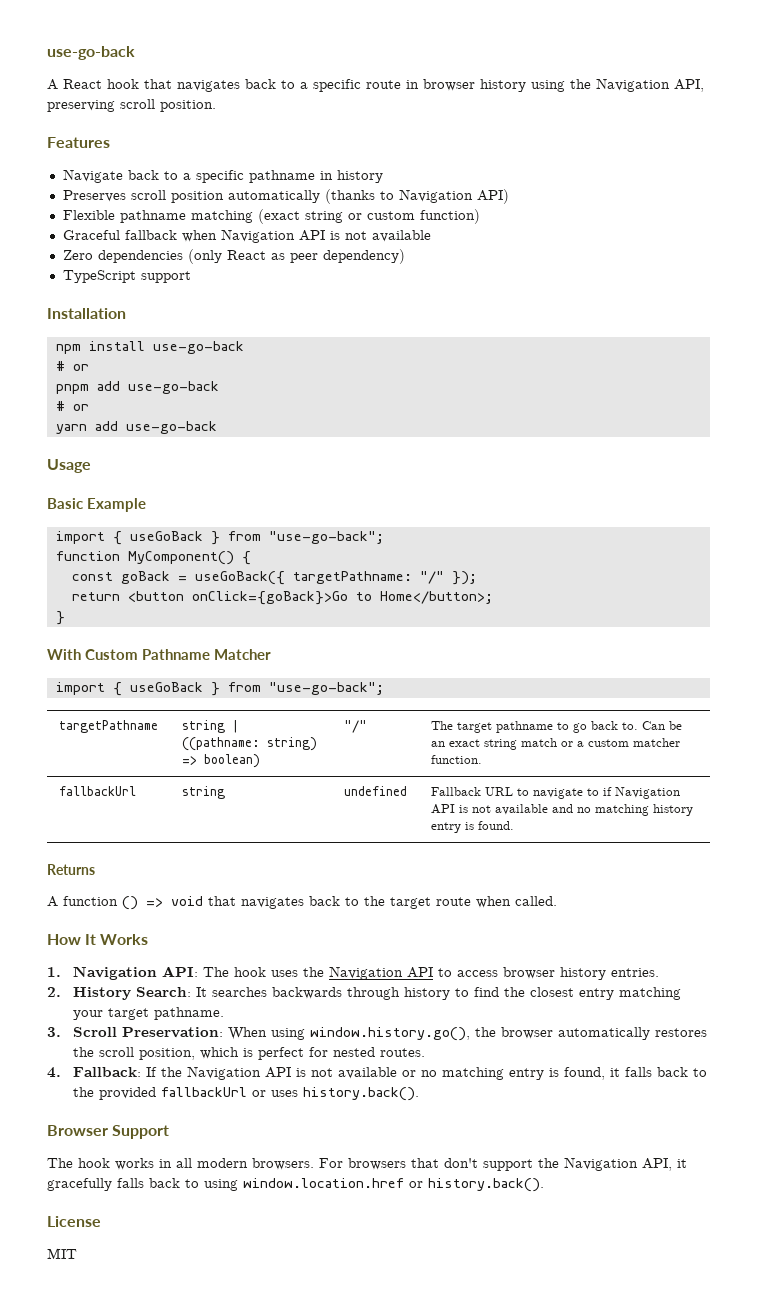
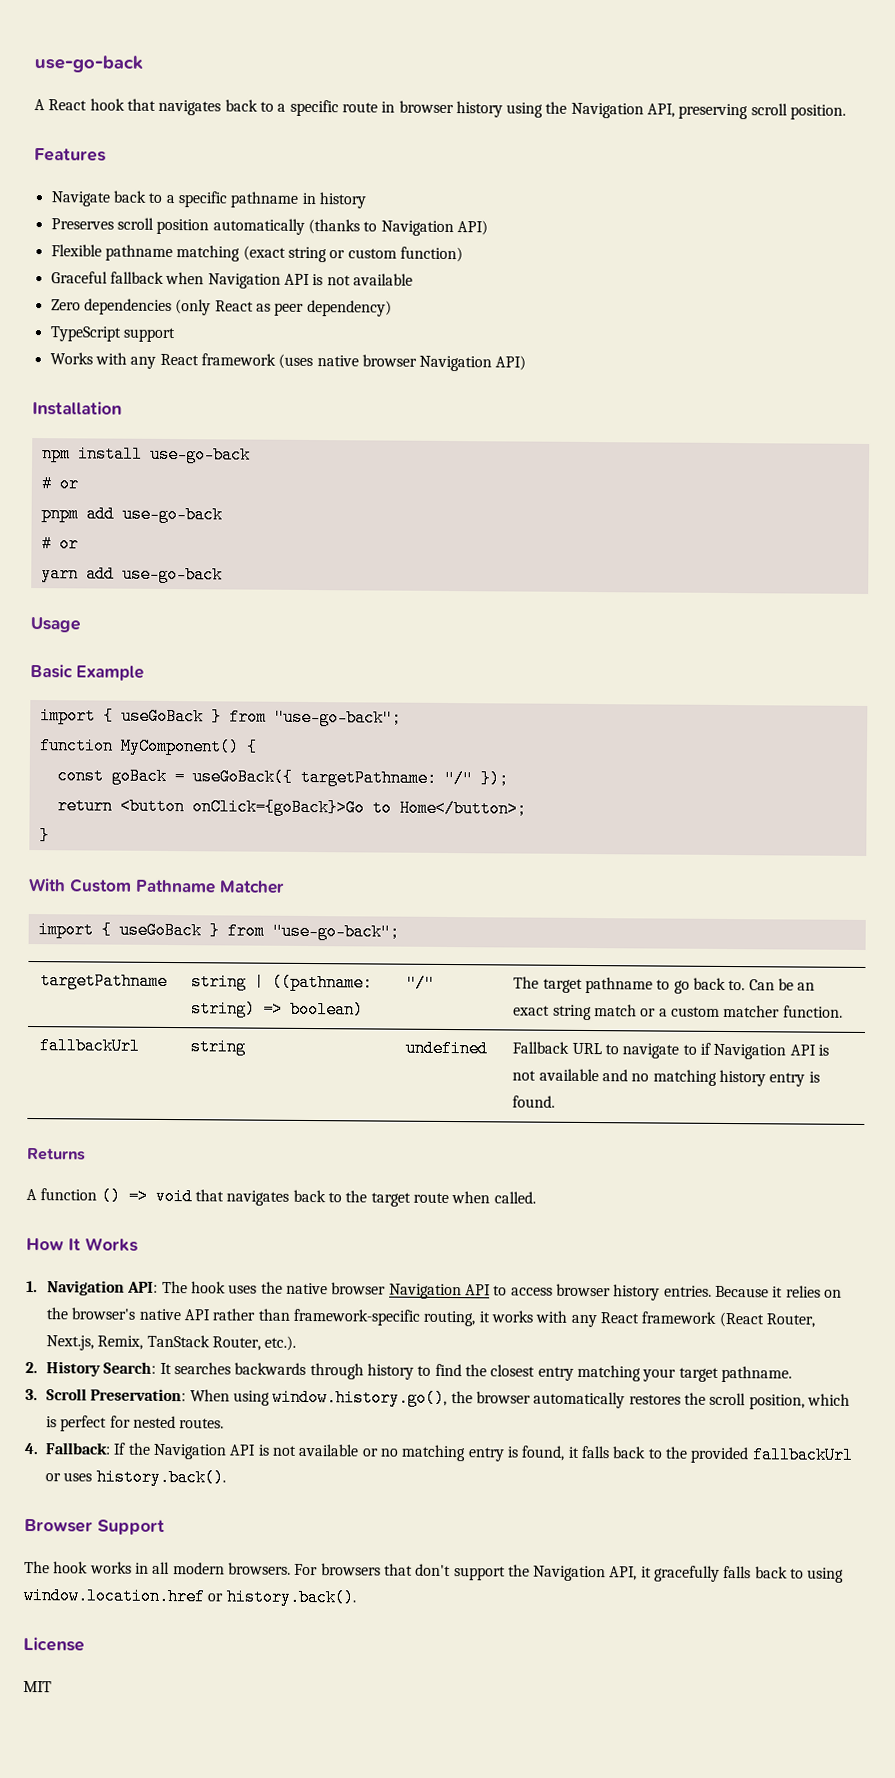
(191, 277) none -> [49,352,527,372] // Works with any React framework (uses native browser Navigation API)
(325, 972) none -> [286,1282,387,1295] native browser
(660, 972) none -> [714,1285,842,1298] [46,1307,815,1328] [46,1334,297,1351] Because it relies on the browser's native API rather than framework-specific routing, it works with any React framework (React Router, Next.js, Remix, TanStack Router, etc.).

